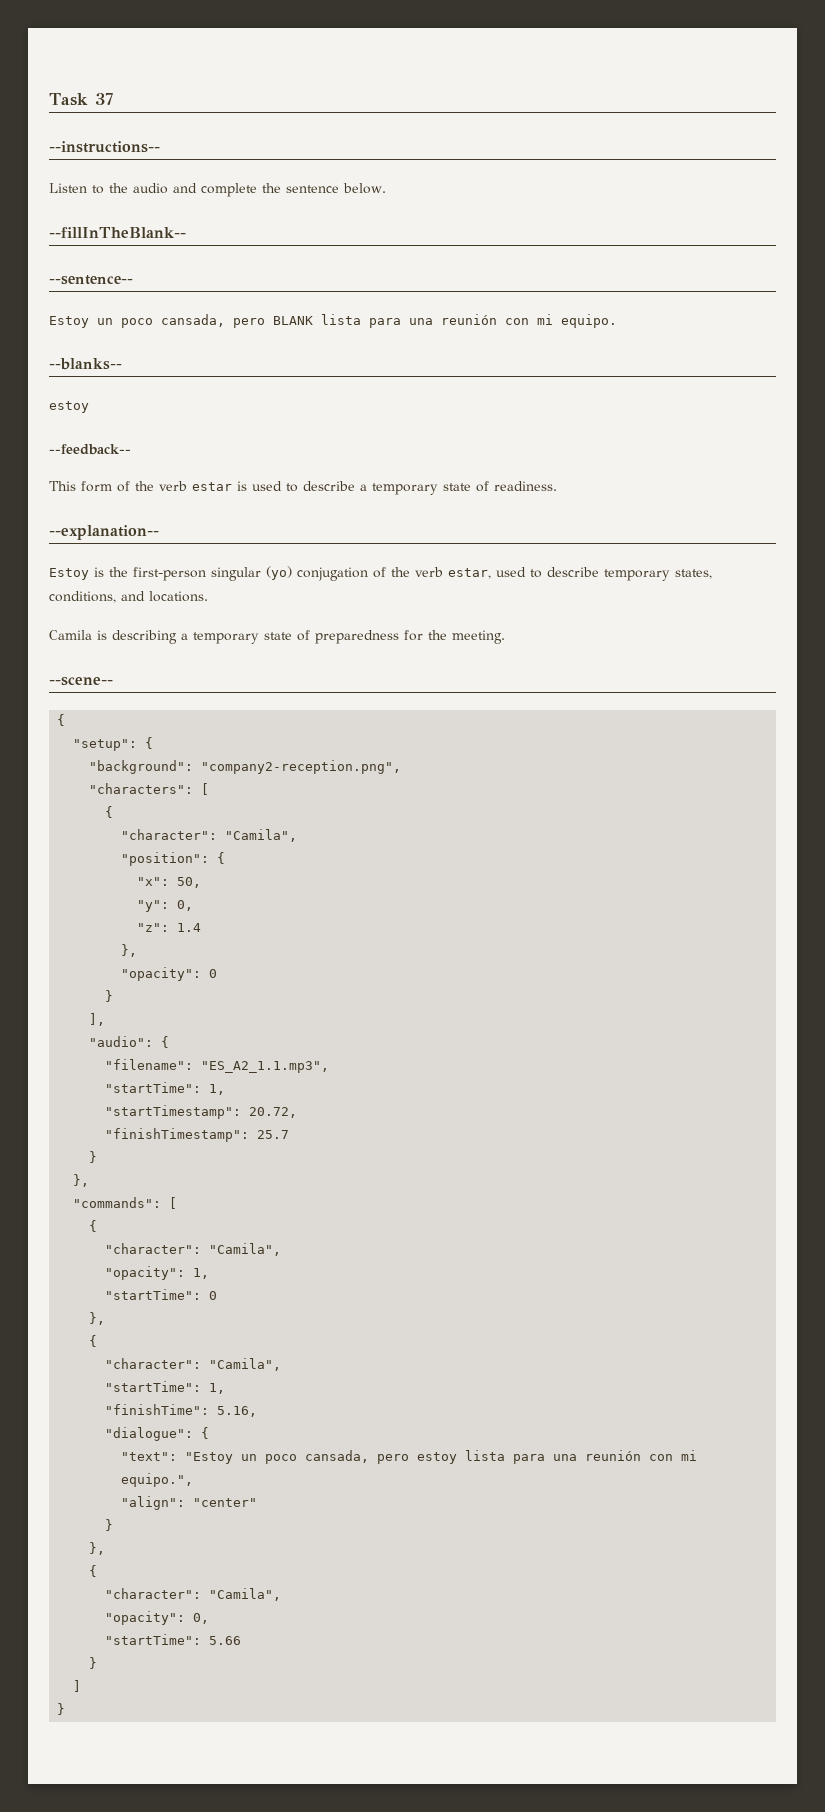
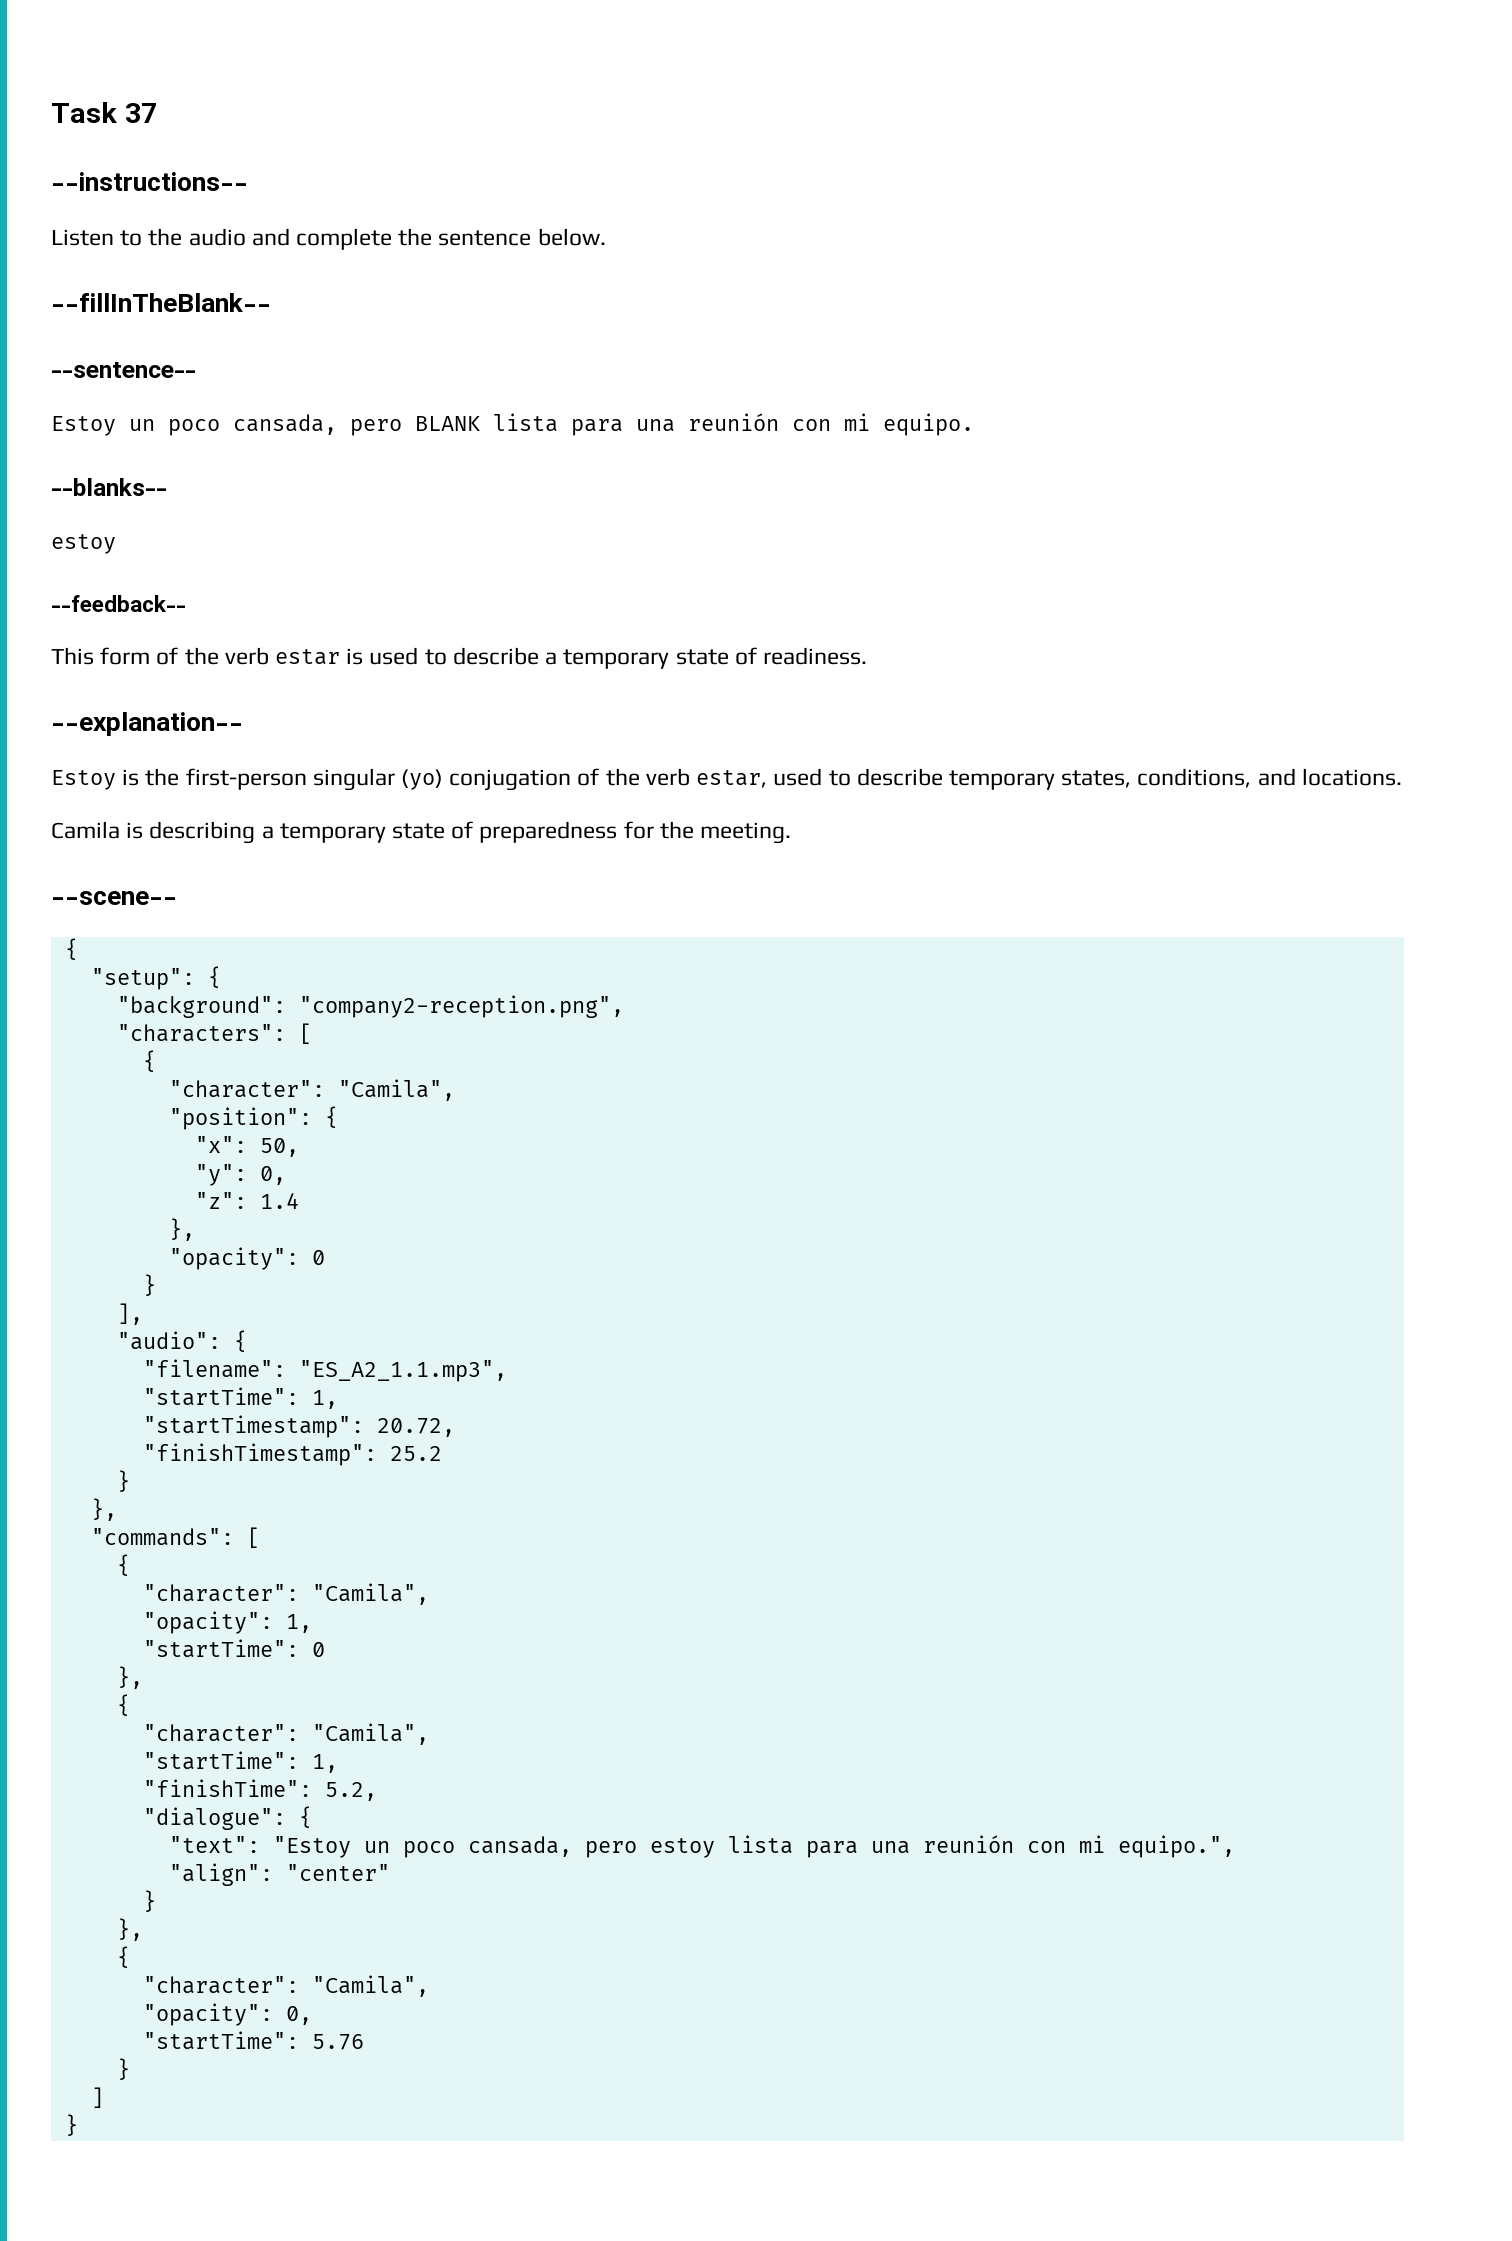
[257,1130,290,1139] 25.7 -> [389,1446,442,1461] 25.2
[217,1406,258,1417] 5.16, -> [324,1782,377,1801] 5.2,
[209,1636,242,1645] 5.66 -> [311,2034,364,2050] 5.76

